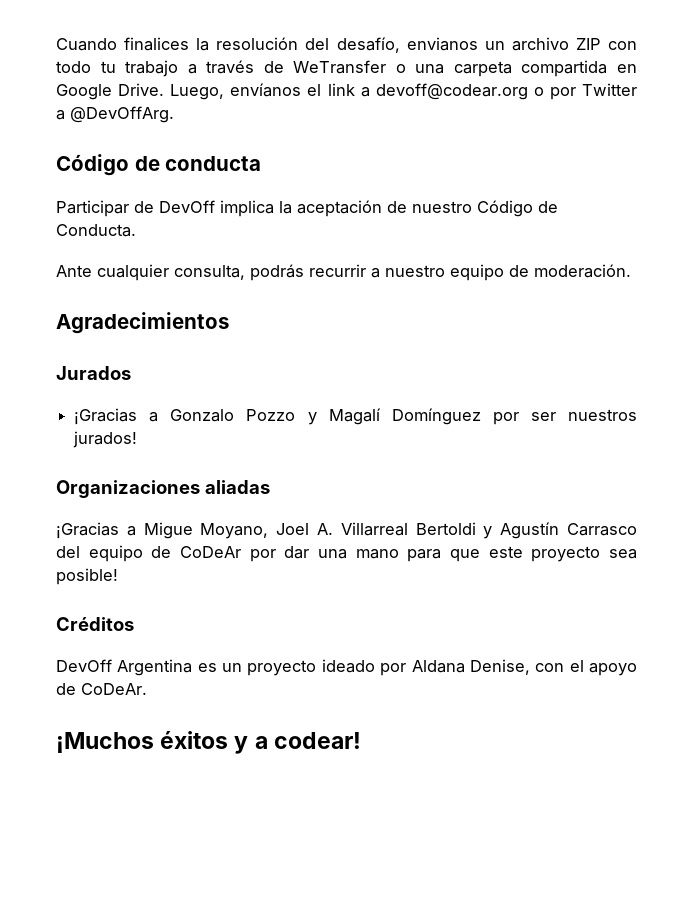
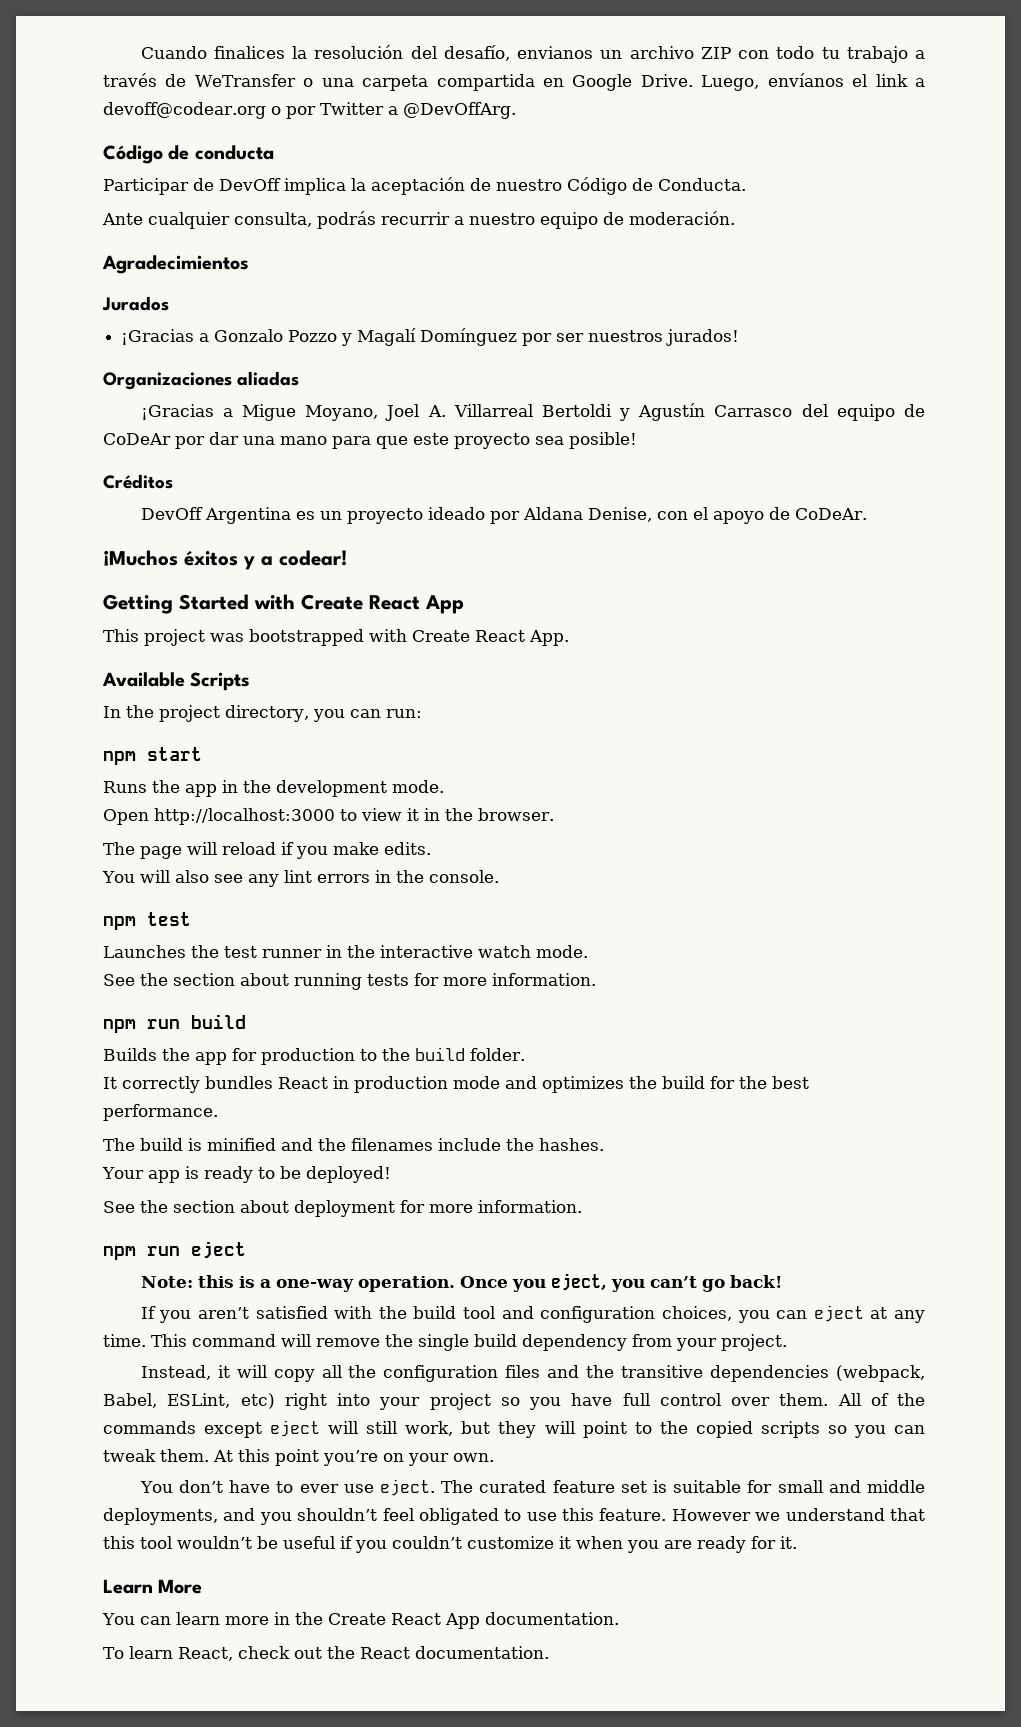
(361, 740) none -> [103,594,464,614] [103,629,569,646] [102,672,251,691] [103,705,422,722] [103,747,202,765] [103,780,444,797] [103,808,554,825] [103,842,431,859] [102,870,499,887] [103,912,191,930] [103,945,588,958] [103,973,596,990] [103,1014,246,1033] [103,1047,525,1065] [103,1076,809,1093] [103,1104,218,1121] [103,1138,604,1151] [102,1166,391,1183] [103,1200,582,1217] [103,1241,246,1260] [140,1273,782,1292] [140,1305,925,1323] [103,1334,787,1351] [140,1365,926,1382] [103,1393,925,1410] [103,1420,925,1438] [103,1449,494,1466] [139,1479,926,1496] [103,1508,925,1525] [103,1536,797,1553] [103,1579,203,1594] [102,1612,619,1629] [103,1646,549,1661] // Getting Started with Create React App // This project was bootstrapped with Create React App. // Available Scripts // In the project directory, you can run: // npm start // Runs the app in the development mode. // Open http://localhost:3000 to view it in the browser. // The page will reload if you make edits. // You will also see any lint errors in the console. // npm test // Launches the test runner in the interactive watch mode. // See the section about running tests for more information. // npm run build // Builds the app for production to the build folder. // It correctly bundles React in production mode and optimizes the build for the best performance. // The build is minified and the filenames include the hashes. // Your app is ready to be deployed! // See the section about deployment for more information. // npm run eject // Note: this is a one-way operation. Once you eject, you can’t go back! // If you aren’t satisfied with the build tool and configuration choices, you can eject at any time. This command will remove the single build dependency from your project. // Instead, it will copy all the configuration files and the transitive dependencies (webpack, Babel, ESLint, etc) right into your project so you have full control over them. All of the commands except eject will still work, but they will point to the copied scripts so you can tweak them. At this point you’re on your own. // You don’t have to ever use eject. The curated feature set is suitable for small and middle deployments, and you shouldn’t feel obligated to use this feature. However we understand that this tool wouldn’t be useful if you couldn’t customize it when you are ready for it. // Learn More // You can learn more in the Create React App documentation. // To learn React, check out the React documentation.

